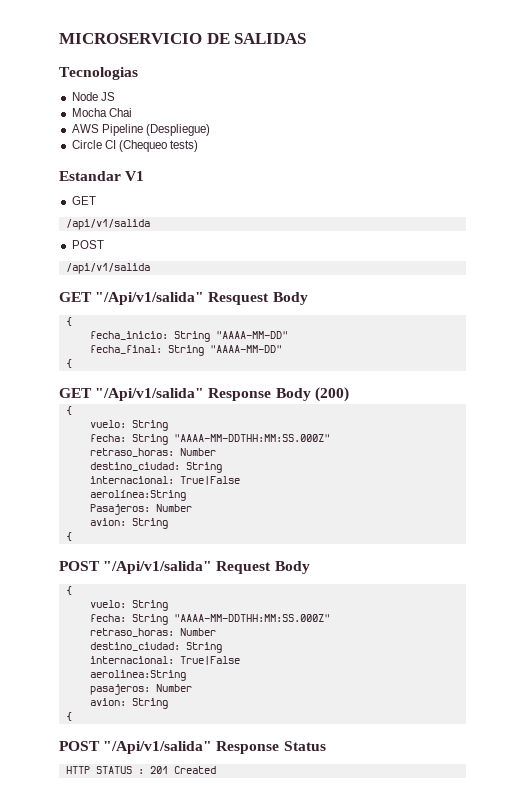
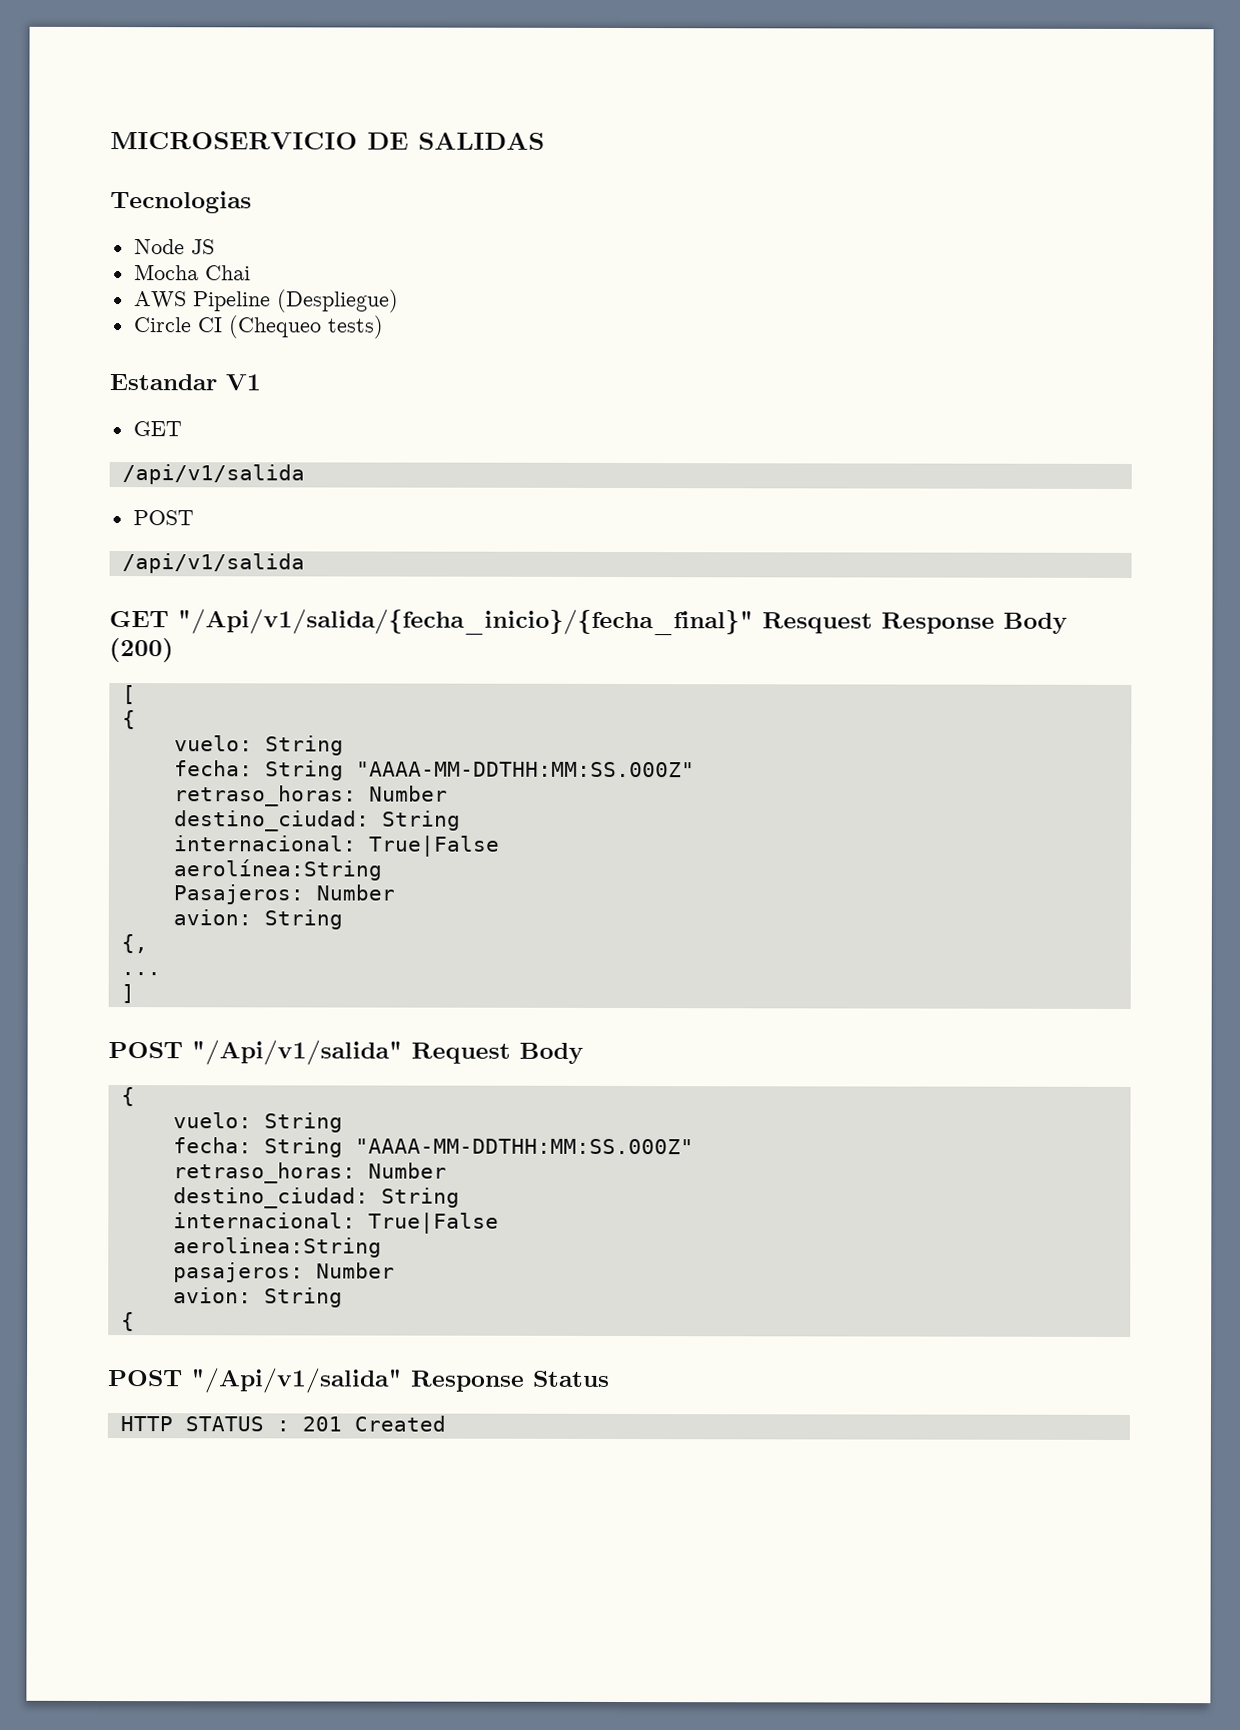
[95,292,308,305] [65,317,72,326] [89,331,288,342] [89,345,282,356] [65,359,72,368] [59,388,205,401] "/Api/v1/salida" Resquest Body // { // fecha_inicio: String "AAAA-MM-DD" // fecha_final: String "AAAA-MM-DD" // { // GET "/Api/v1/salida" -> [177,609,873,636] "/Api/v1/salida/{fecha_inicio}/{fecha_final}" Resquest
(349, 394) none -> [121,685,136,705] // [
[65,532,72,541] { -> [120,934,148,954] [120,972,161,976] [120,984,135,1004] {, // ... // ]

